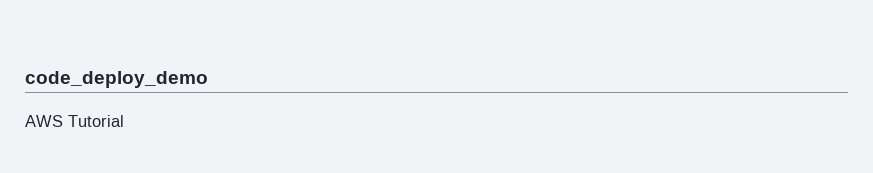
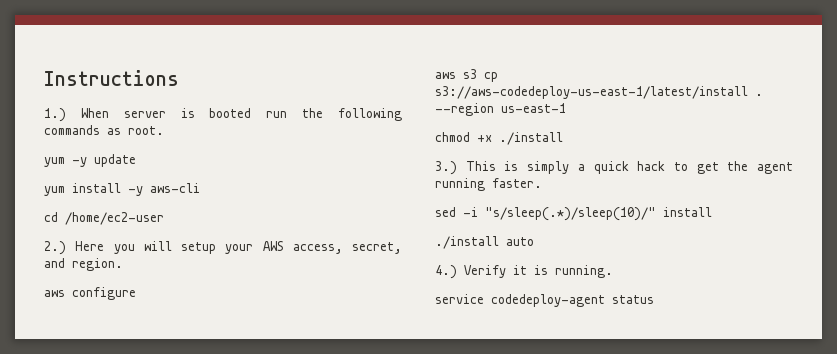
[25,71,208,88] [25,115,124,127] code_deploy_demo // AWS Tutorial -> [44,70,179,86] [44,108,402,122] [44,125,164,135] [44,154,136,167] [44,183,200,196] [44,212,164,225] [44,241,402,255] [44,258,123,271] [44,287,136,300] [435,69,498,82] [435,86,763,99] [435,103,566,116] [435,132,563,145] [435,161,793,175] [435,178,542,191] [435,207,712,221] [435,236,534,249] [435,265,613,279] [435,294,654,307] Instructions // 1.) When server is booted run the following commands as root. // yum -y update // yum install -y aws-cli // cd /home/ec2-user // 2.) Here you will setup your AWS access, secret, and region. // aws configure // aws s3 cp s3://aws-codedeploy-us-east-1/latest/install . --region us-east-1 // chmod +x ./install // 3.) This is simply a quick hack to get the agent running faster. // sed -i "s/sleep(.*)/sleep(10)/" install // ./install auto // 4.) Verify it is running. // service codedeploy-agent status

